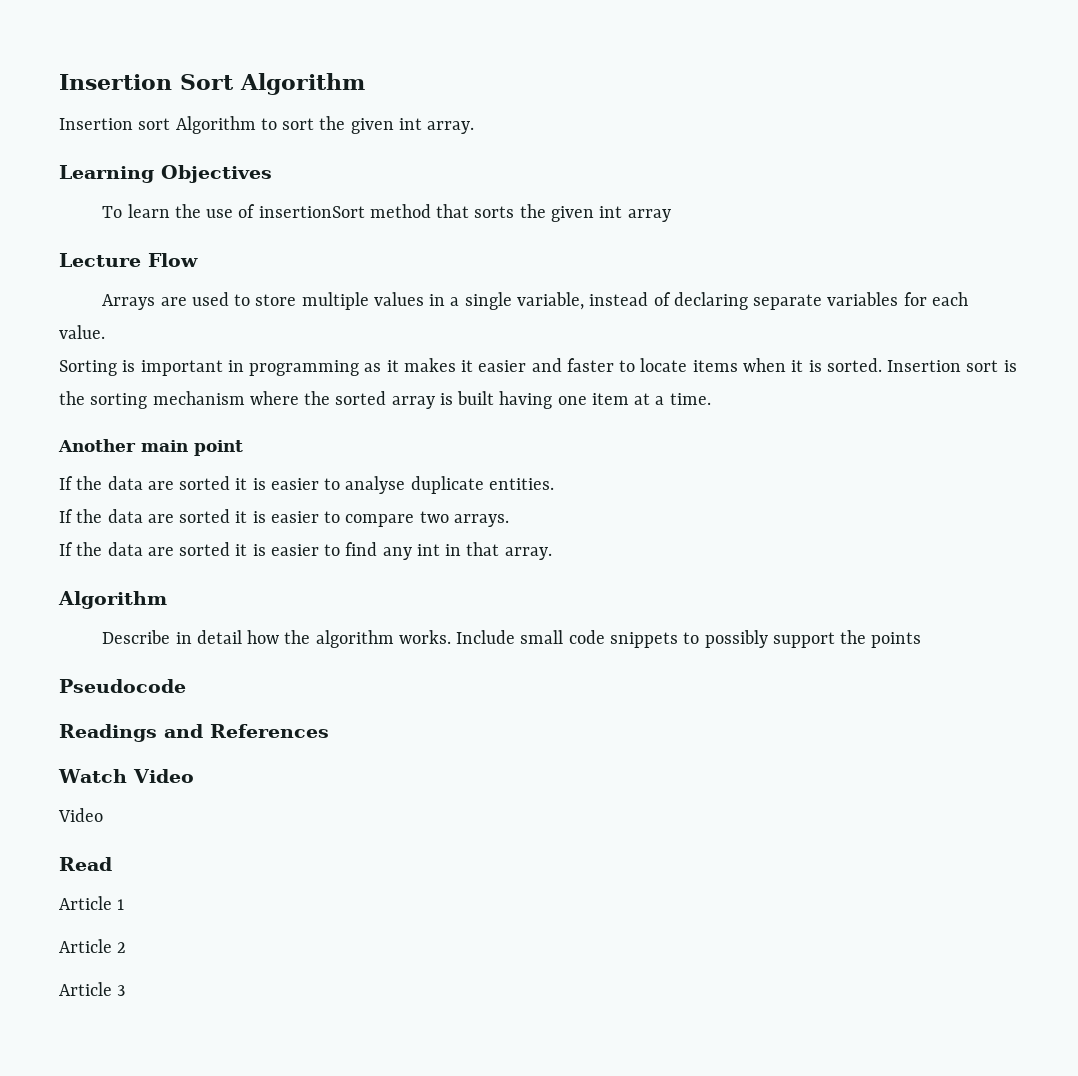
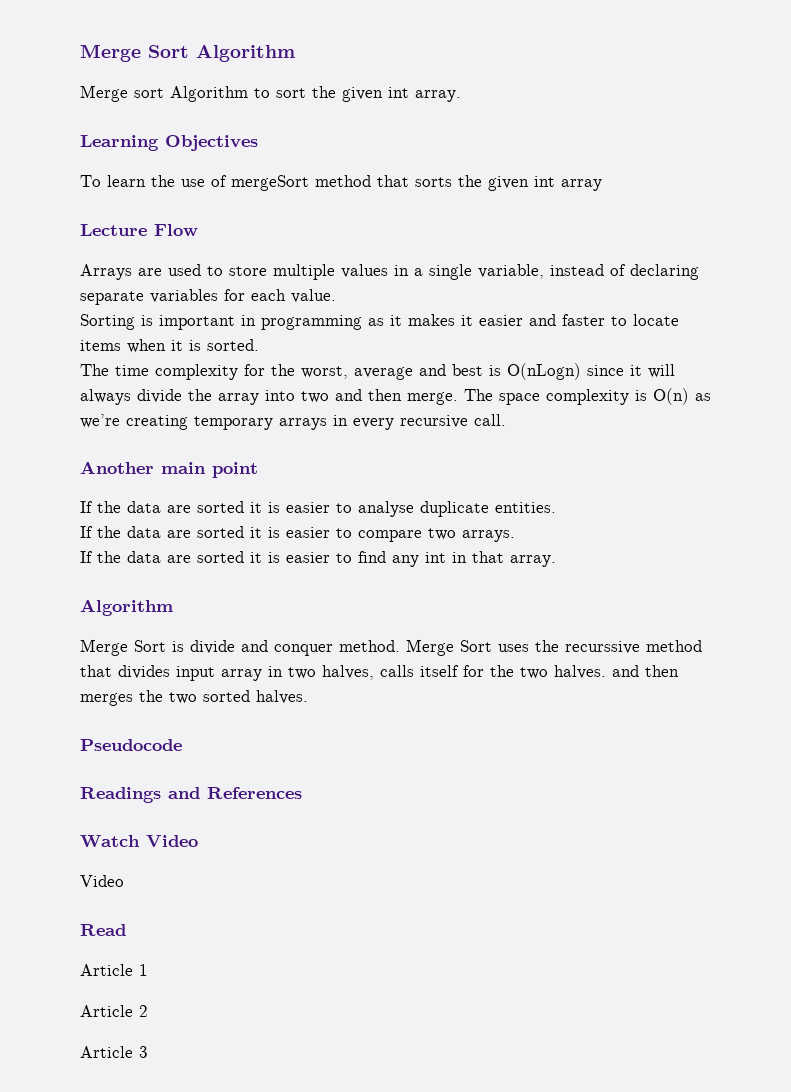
[59,74,172,90] Insertion -> [80,44,141,62] Merge
[59,118,133,130] Insertion -> [80,85,128,102] Merge
[258,206,365,218] insertionSort -> [231,175,309,191] mergeSort
[887,360,1017,372] [59,391,711,409] Insertion sort is the sorting mechanism where the sorted array is built having one item at a time. -> [80,363,675,380] [80,388,711,405] [80,414,506,430] // The time complexity for the worst, average and best is O(nLogn) since it will always divide the array into two and then merge. The space complexity is O(n) as we’re creating temporary arrays in every recursive call.
[102,630,922,648] Describe in detail how the algorithm works. Include small code snippets to possibly support the points -> [80,639,702,656] [80,665,679,681] [80,690,308,706] Merge Sort is divide and conquer method. Merge Sort uses the recurssive method that divides input array in two halves, calls itself for the two halves. and then merges the two sorted halves.

